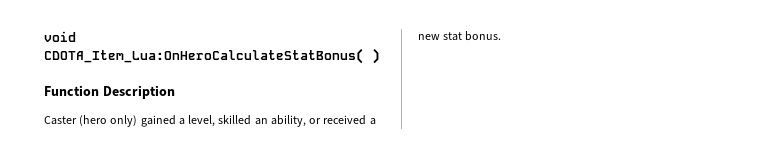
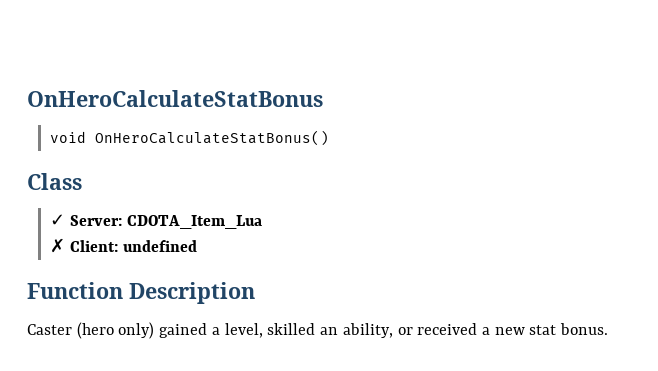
[44,31,76,42] [44,48,380,64] void CDOTA_Item_Lua:OnHeroCalculateStatBonus( ) -> [27,90,323,107] [50,130,330,146] [27,173,82,190] [50,214,262,229] [50,238,197,253] OnHeroCalculateStatBonus // void OnHeroCalculateStatBonus() // Class // ✓ Server: CDOTA_Item_Lua // ✗ Client: undefined

